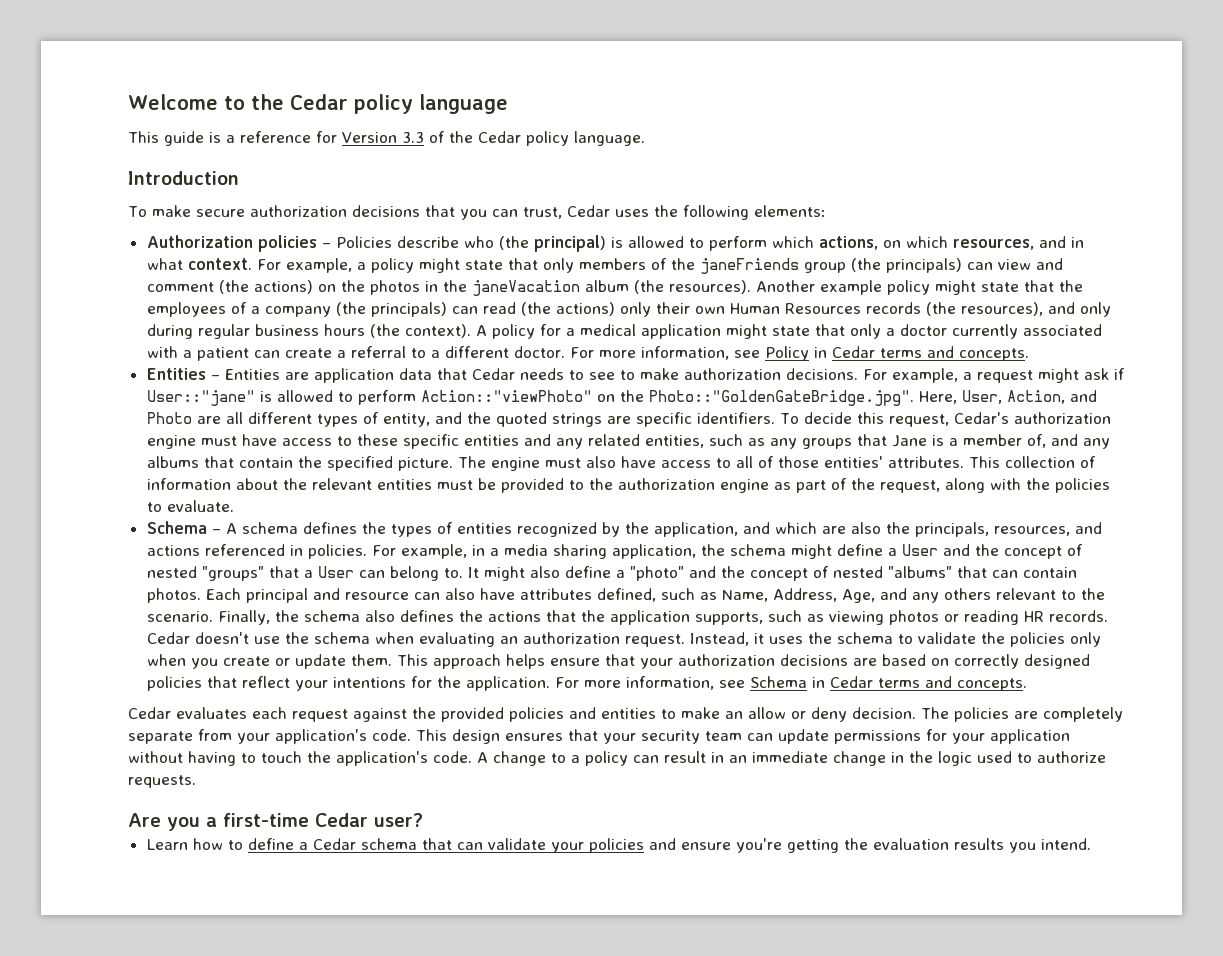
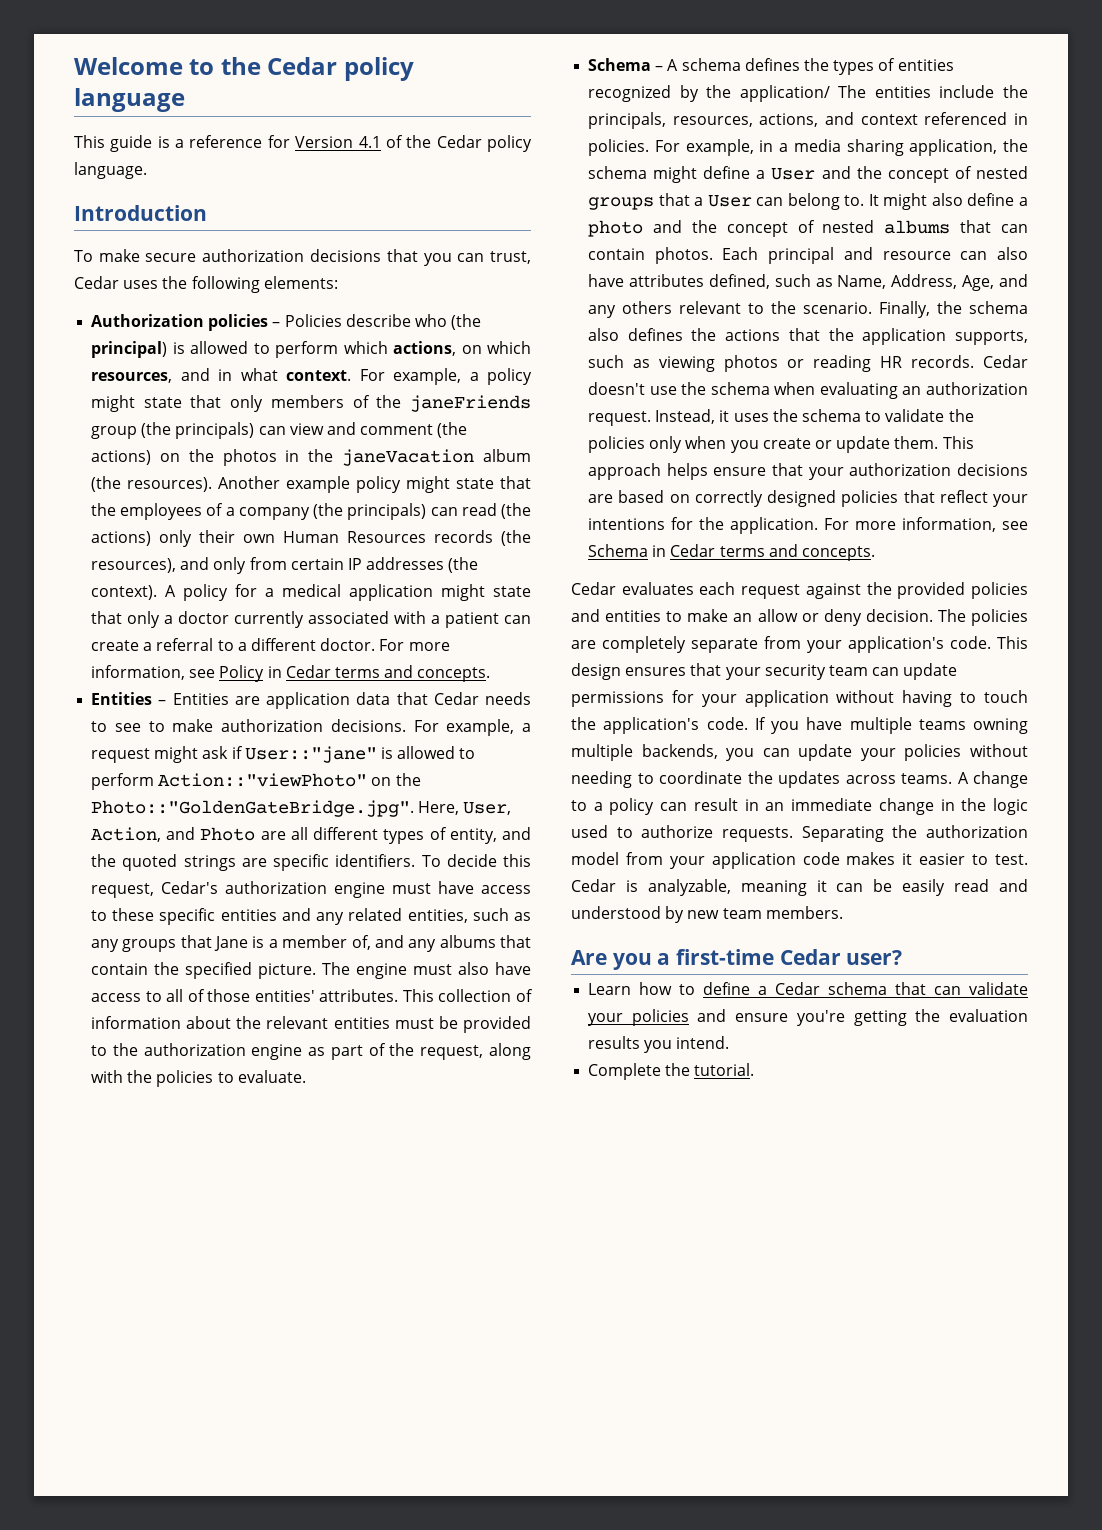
[401,132,424,143] 3.3 -> [358,136,381,148] 4.1
[146,324,365,339] during regular business hours -> [249,557,445,570] from certain IP addresses
[653,522,1102,537] [146,545,200,556] application, and which are also the principals, resources, and actions -> [739,85,1028,102] [588,112,918,129] application/ The entities include the principals, resources, actions, and context
[201,566,264,581] "groups" -> [588,197,655,210] groups
[629,566,952,581] "photo" and the concept of nested "albums" -> [588,220,951,237] photo and the concept of nested albums
(472, 757) none -> [754,717,1028,734] [571,744,1028,761] [571,771,952,788] If you have multiple teams owning multiple backends, you can update your policies without needing to coordinate the updates across teams.
(196, 781) none -> [801,825,1028,842] [571,852,1028,869] [571,879,1028,896] [571,906,843,923] Separating the authorization model from your application code makes it easier to test. Cedar is analyzable, meaning it can be easily read and understood by new team members.
(1091, 844) none -> [588,1063,755,1080] // Complete the tutorial.

